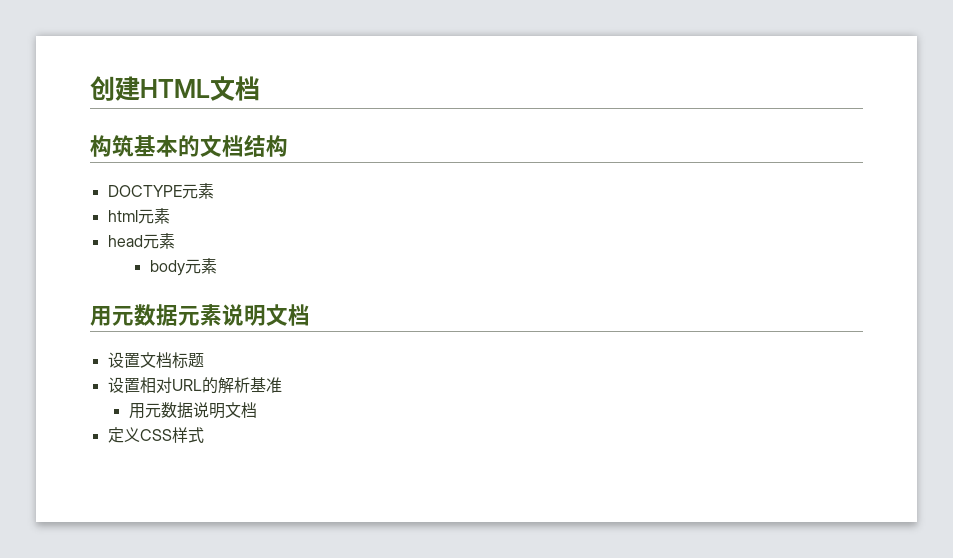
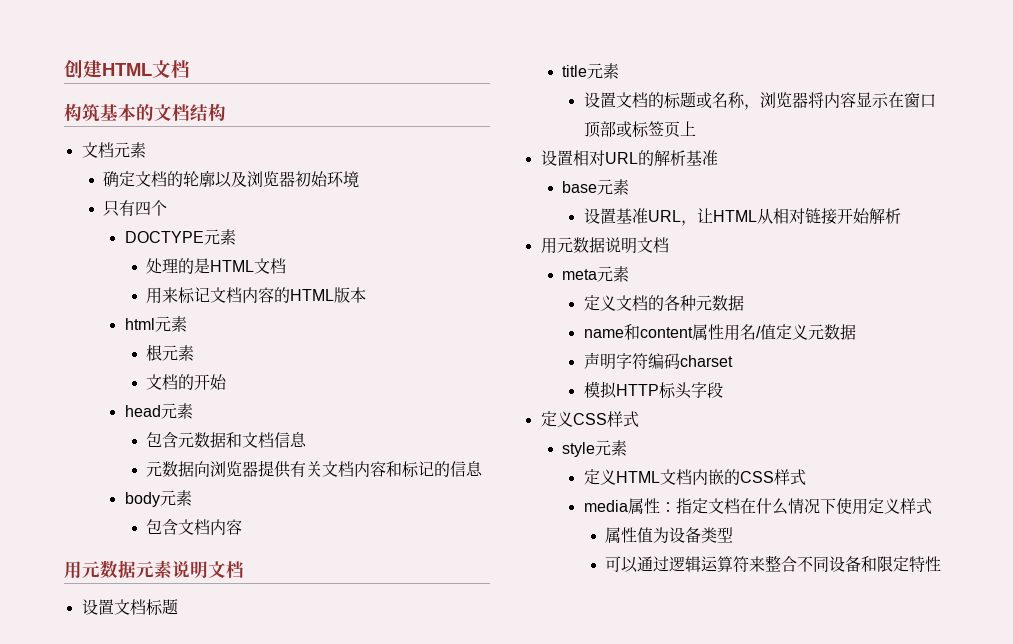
[107,183,214,199] [107,208,170,224] [107,233,175,249] DOCTYPE元素 // html元素 // head元素 -> [81,142,146,158] [103,170,360,188] [103,200,168,217] [124,229,236,245] [146,258,287,274] [146,287,367,304] [124,316,187,332] [146,344,195,361] [146,374,228,390] [124,403,193,419] [146,432,308,448] [146,460,484,478] 文档元素 // 确定文档的轮廓以及浏览器初始环境 // 只有四个 // DOCTYPE元素 // 处理的是HTML文档 // 用来标记文档内容的HTML版本 // html元素 // 根元素 // 文档的开始 // head元素 // 包含元数据和文档信息 // 元数据向浏览器提供有关文档内容和标记的信息
(217, 266) none -> [146,519,243,535] // 包含文档内容
(204, 360) none -> [562,63,620,79] [583,92,936,110] [583,121,696,138] // title元素 // 设置文档的标题或名称，浏览器将内容显示在窗口顶部或标签页上
[128,402,257,419] [107,427,204,443] 用元数据说明文档 // 定义CSS样式 -> [562,179,630,195] [583,208,901,226] [540,237,669,254] [562,266,630,282] [583,295,744,311] [583,324,856,341] [583,352,733,370] [583,381,723,399] [540,411,639,427] [562,440,628,457] [583,469,806,485] [583,498,932,515] [605,527,734,543] [605,555,942,573] base元素 // 设置基准URL，让HTML从相对链接开始解析 // 用元数据说明文档 // meta元素 // 定义文档的各种元数据 // name和content属性用名/值定义元数据 // 声明字符编码charset // 模拟HTTP标头字段 // 定义CSS样式 // style元素 // 定义HTML文档内嵌的CSS样式 // media属性：指定文档在什么情况下使用定义样式 // 属性值为设备类型 // 可以通过逻辑运算符来整合不同设备和限定特性

